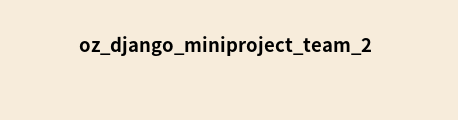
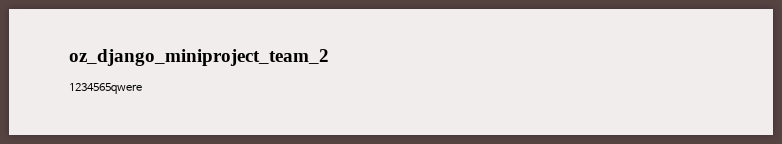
(372, 46) none -> [69,83,142,94] // 1234565qwere

